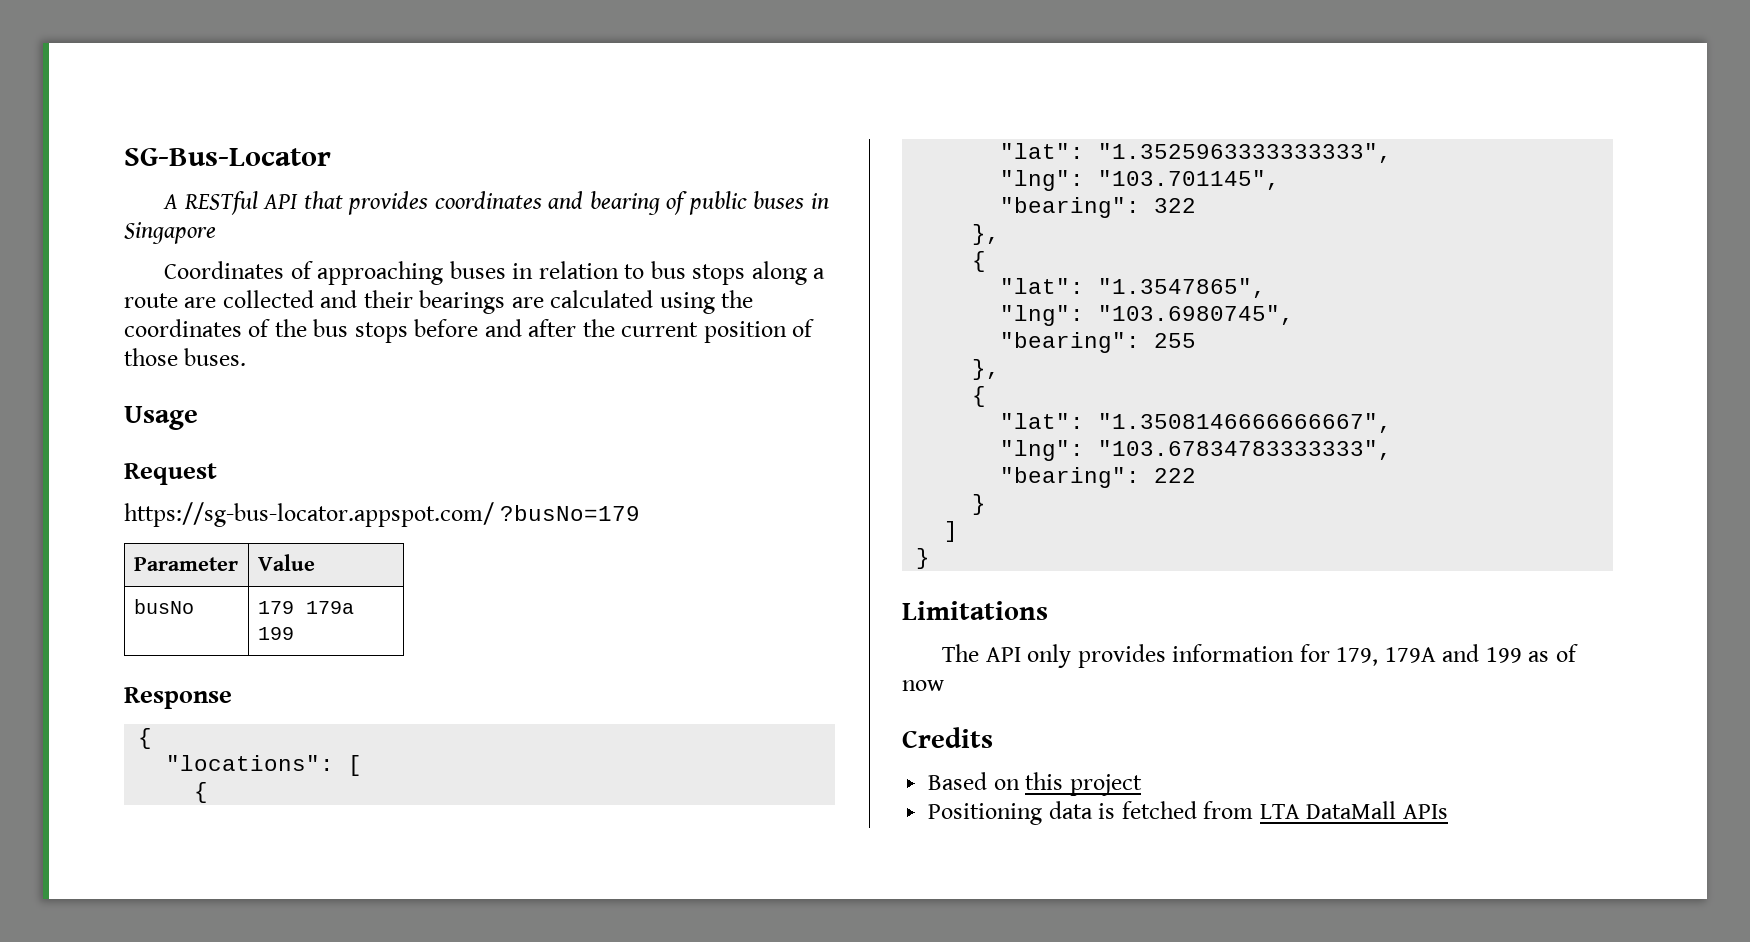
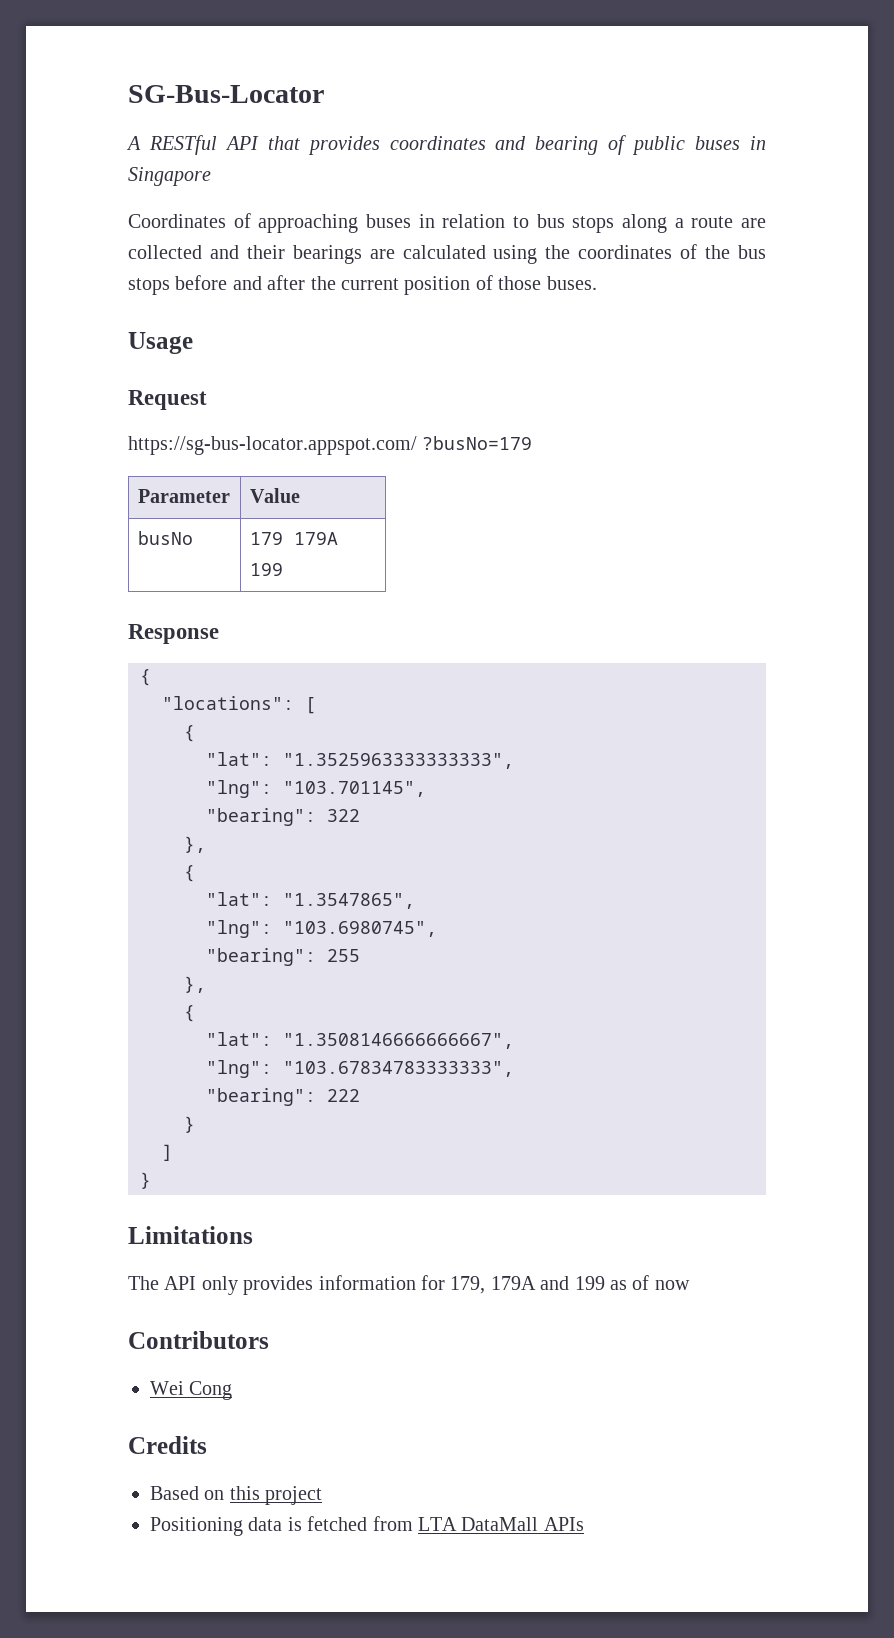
[305,601,354,614] 179a -> [293,532,338,545] 179A
(944, 685) none -> [128,1331,269,1349] [150,1381,233,1400] // Contributors // Wei Cong

